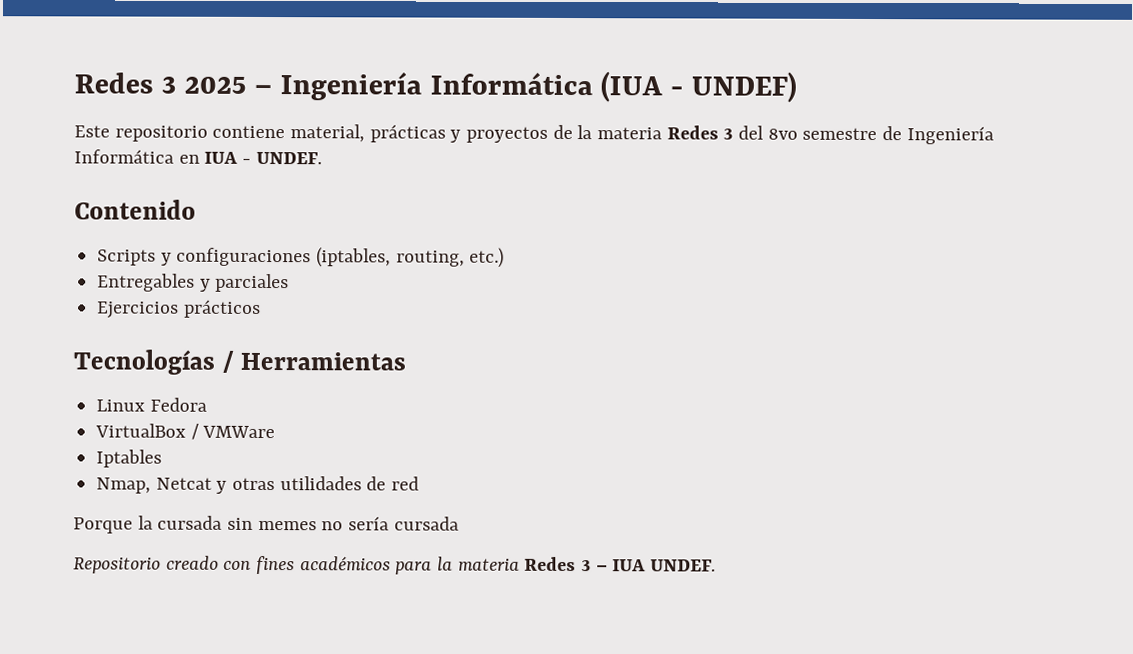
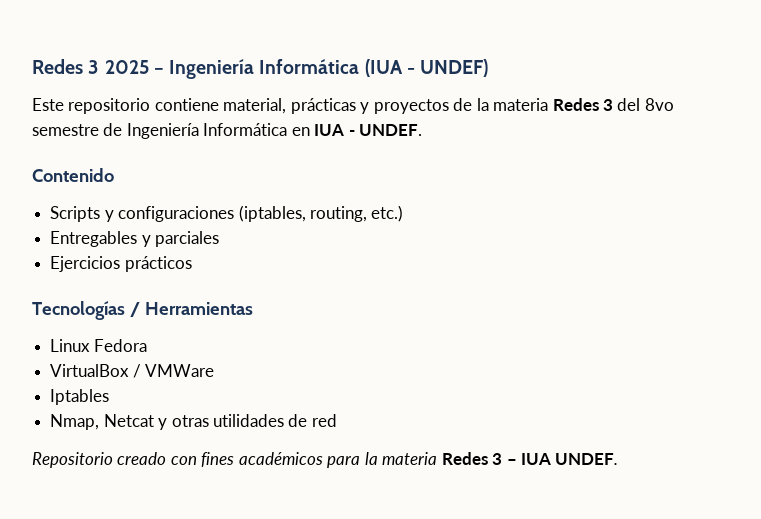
[73,515,459,534] // Porque la cursada sin memes no sería cursada -> (337, 420) none

